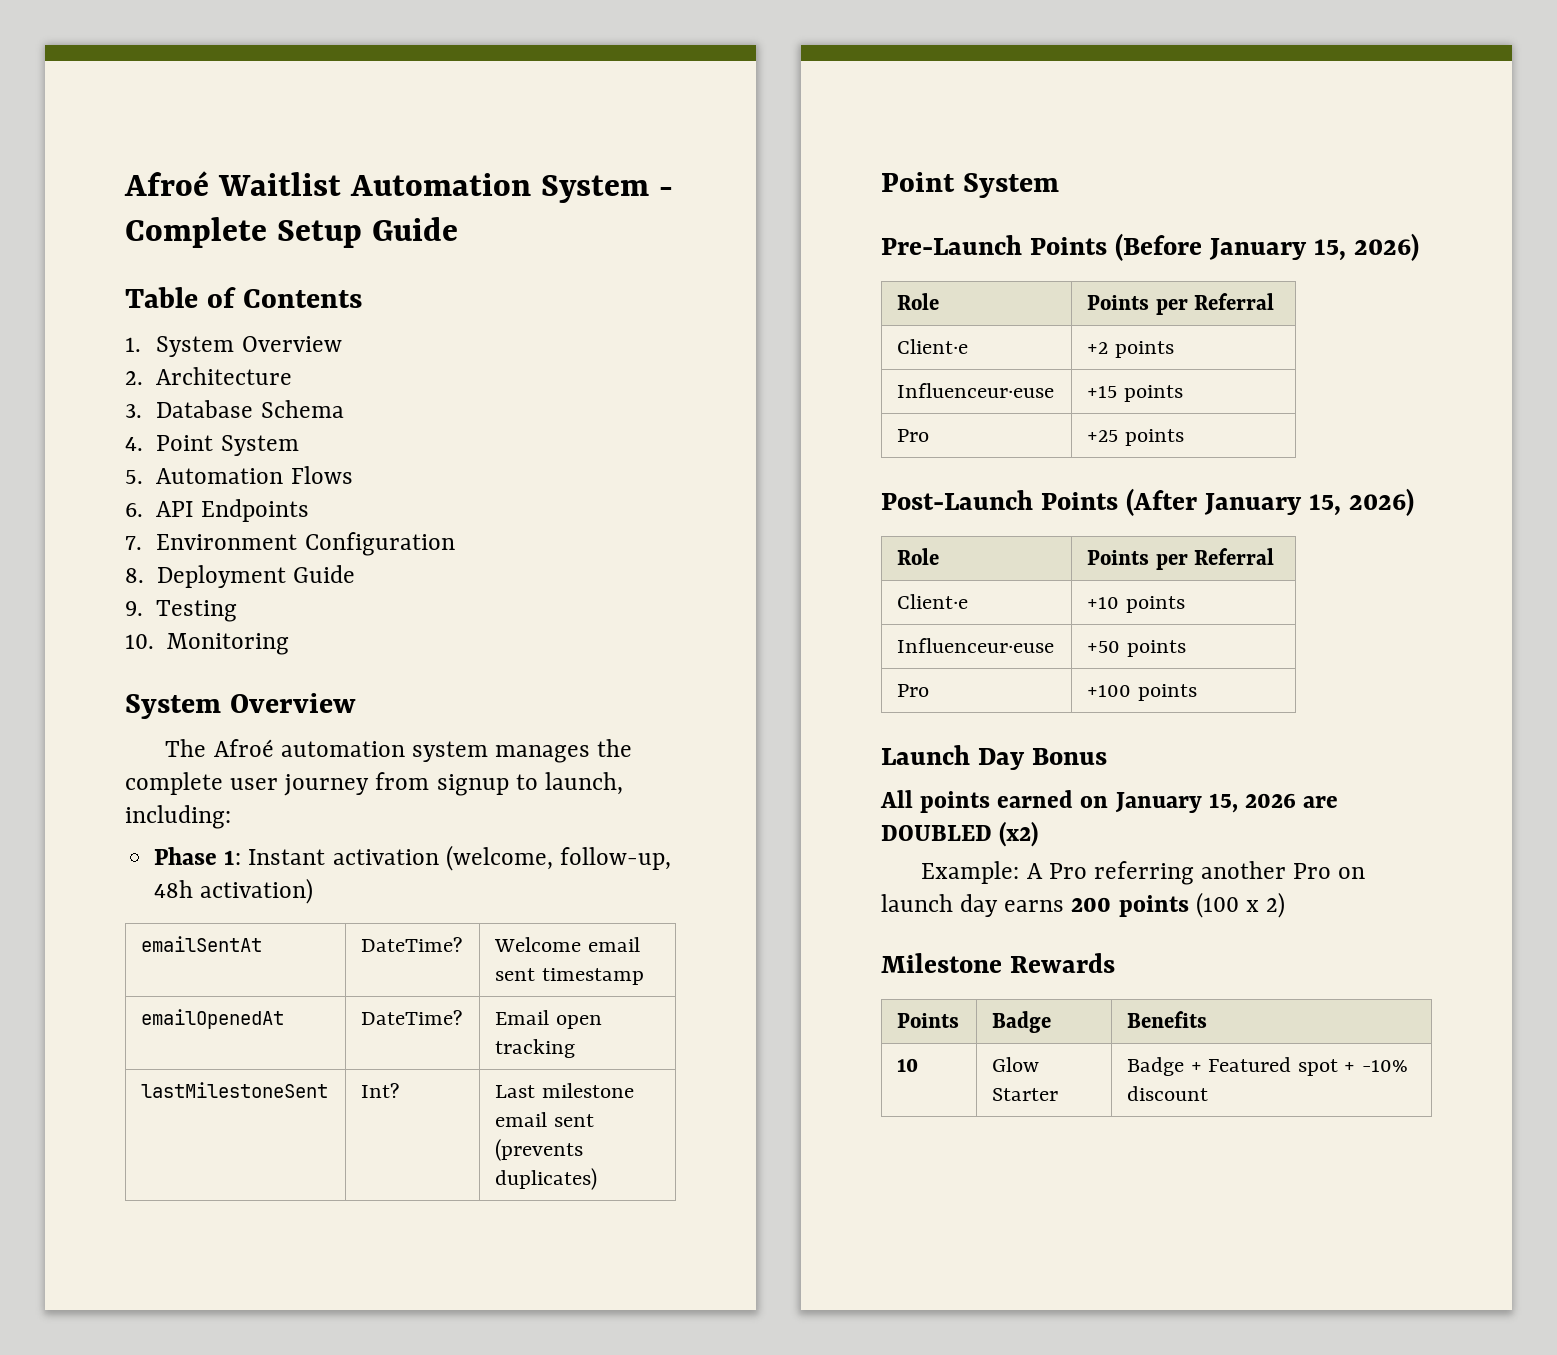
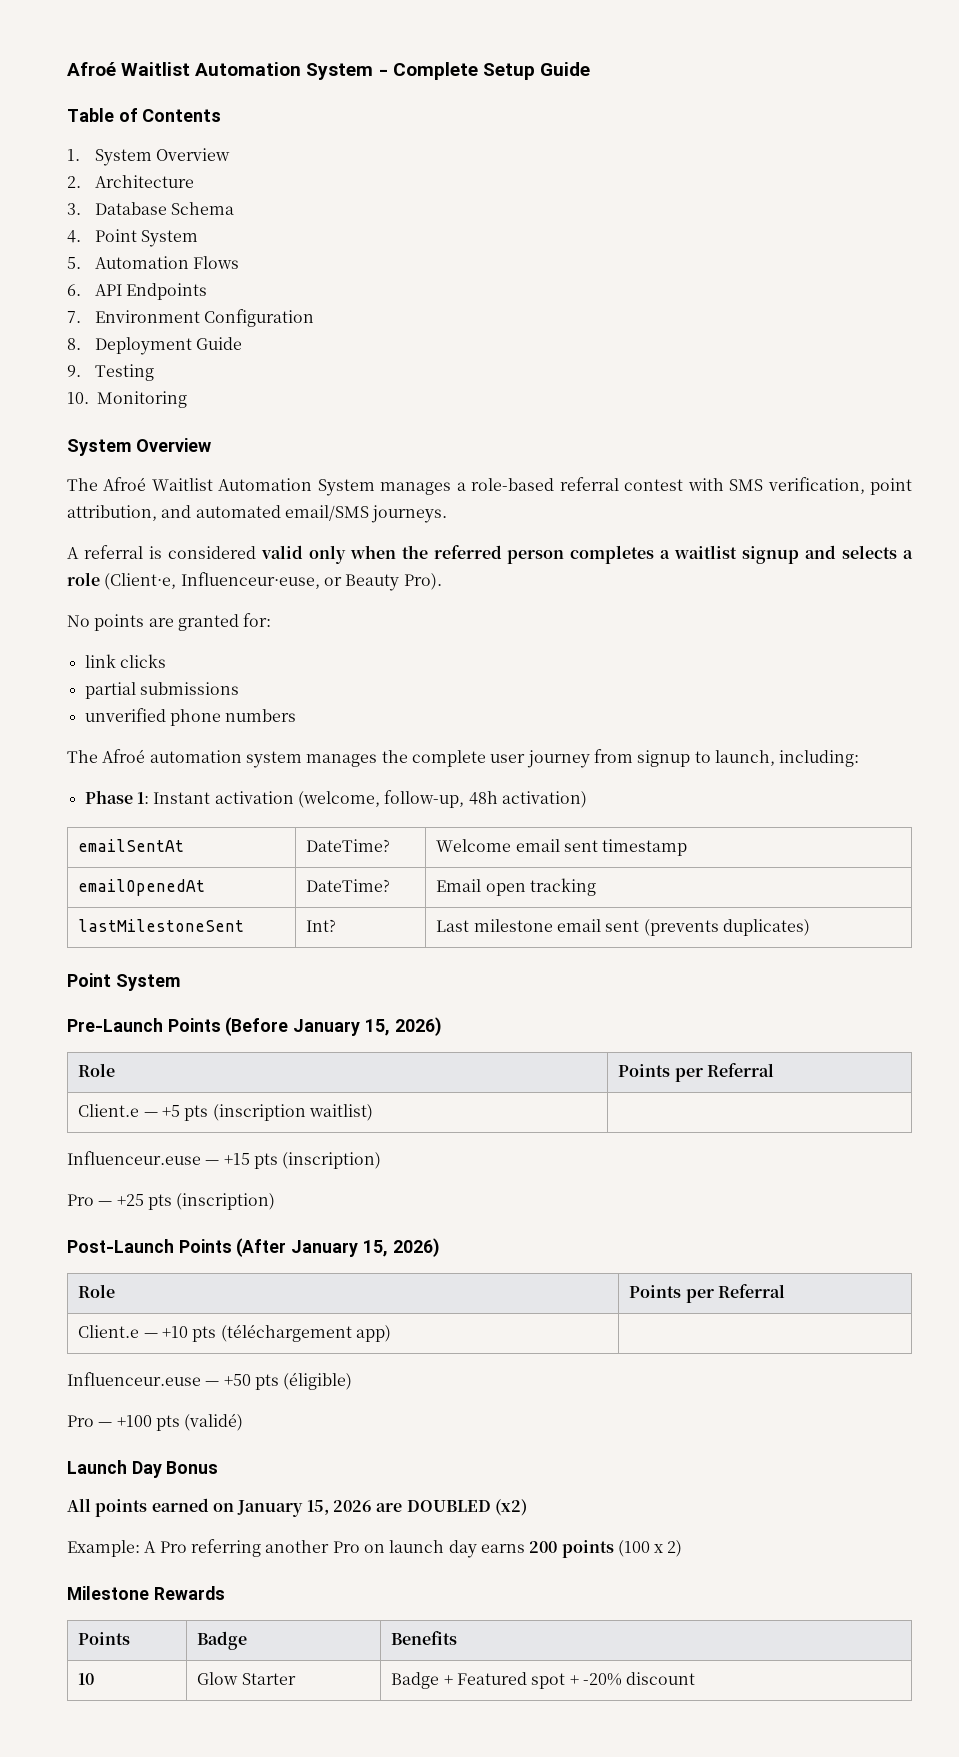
(356, 703) none -> [67,477,912,496] [67,505,448,523] [67,545,913,564] [67,572,442,591] [67,613,272,631] [84,654,166,668] [84,682,239,699] [84,708,297,726] // The Afroé Waitlist Automation System manages a role-based referral contest with SMS verification, point attribution, and automated email/SMS journeys. // A referral is considered valid only when the referred person completes a waitlist signup and selects a role (Client·e, Influenceur·euse, or Beauty Pro). // No points are granted for: // link clicks // partial submissions // unverified phone numbers
[897,339,969,354] [1087,341,1174,358] [897,383,1055,398] [1087,385,1183,402] [897,429,930,442] [1087,429,1184,446] Client·e | +2 points // Influenceur·euse | +15 points // Pro | +25 points -> [78,1104,373,1121] [67,1151,382,1169] [67,1193,276,1210] Client.e — +5 pts (inscription waitlist) | // Influenceur.euse — +15 pts (inscription) // Pro — +25 pts (inscription)
[897,594,969,609] [1087,596,1185,613] [897,638,1055,653] [1087,640,1186,657] [897,684,930,697] [1087,684,1197,701] Client·e | +10 points // Influenceur·euse | +50 points // Pro | +100 points -> [78,1324,391,1342] [67,1372,353,1390] [67,1413,244,1431] Client.e — +10 pts (téléchargement app) | // Influenceur.euse — +50 pts (éligible) // Pro — +100 pts (validé)
[1361,1060,1408,1072] -10% -> [582,1673,622,1686] -20%

